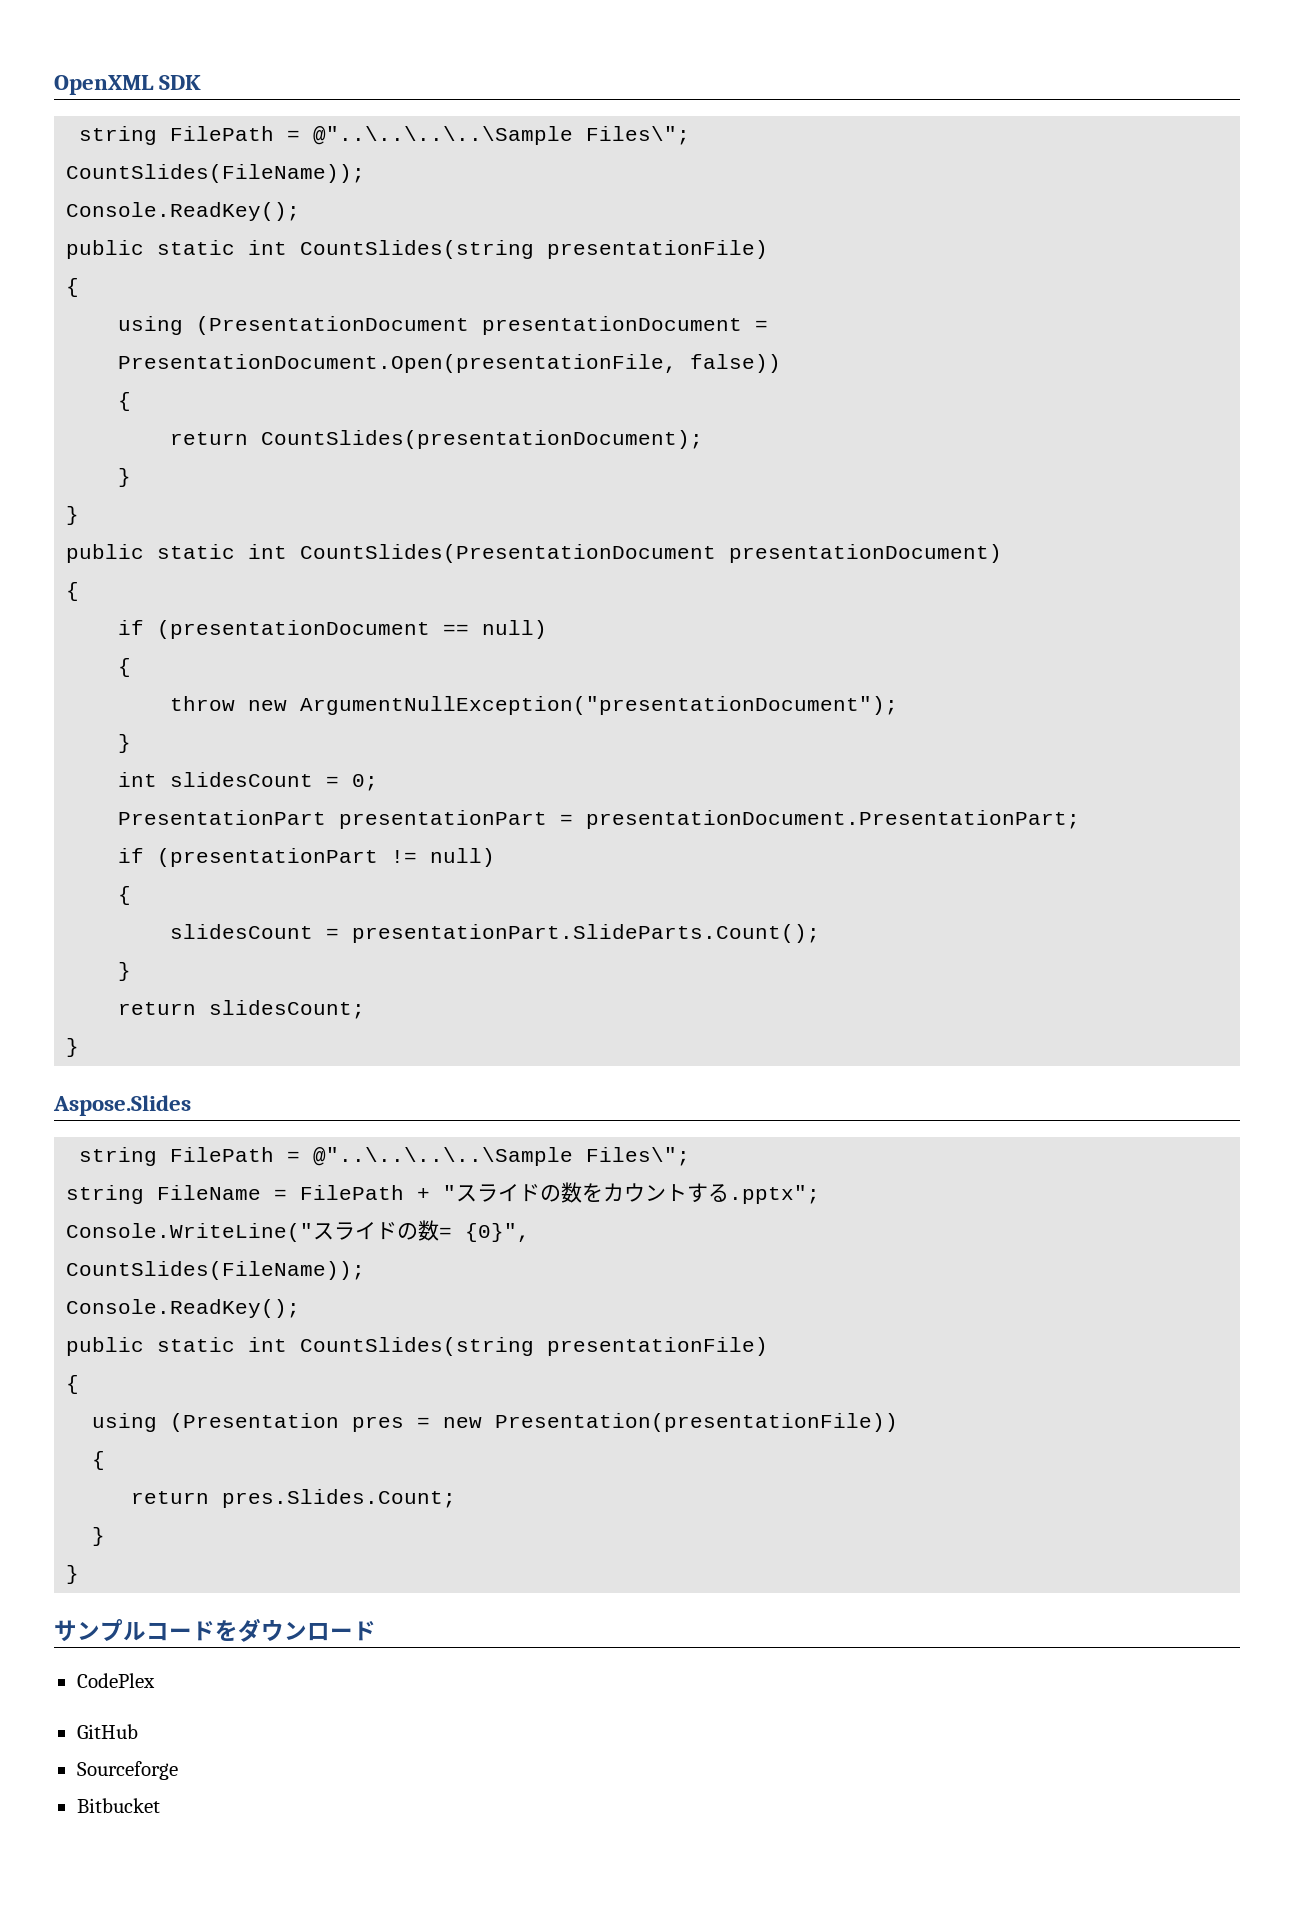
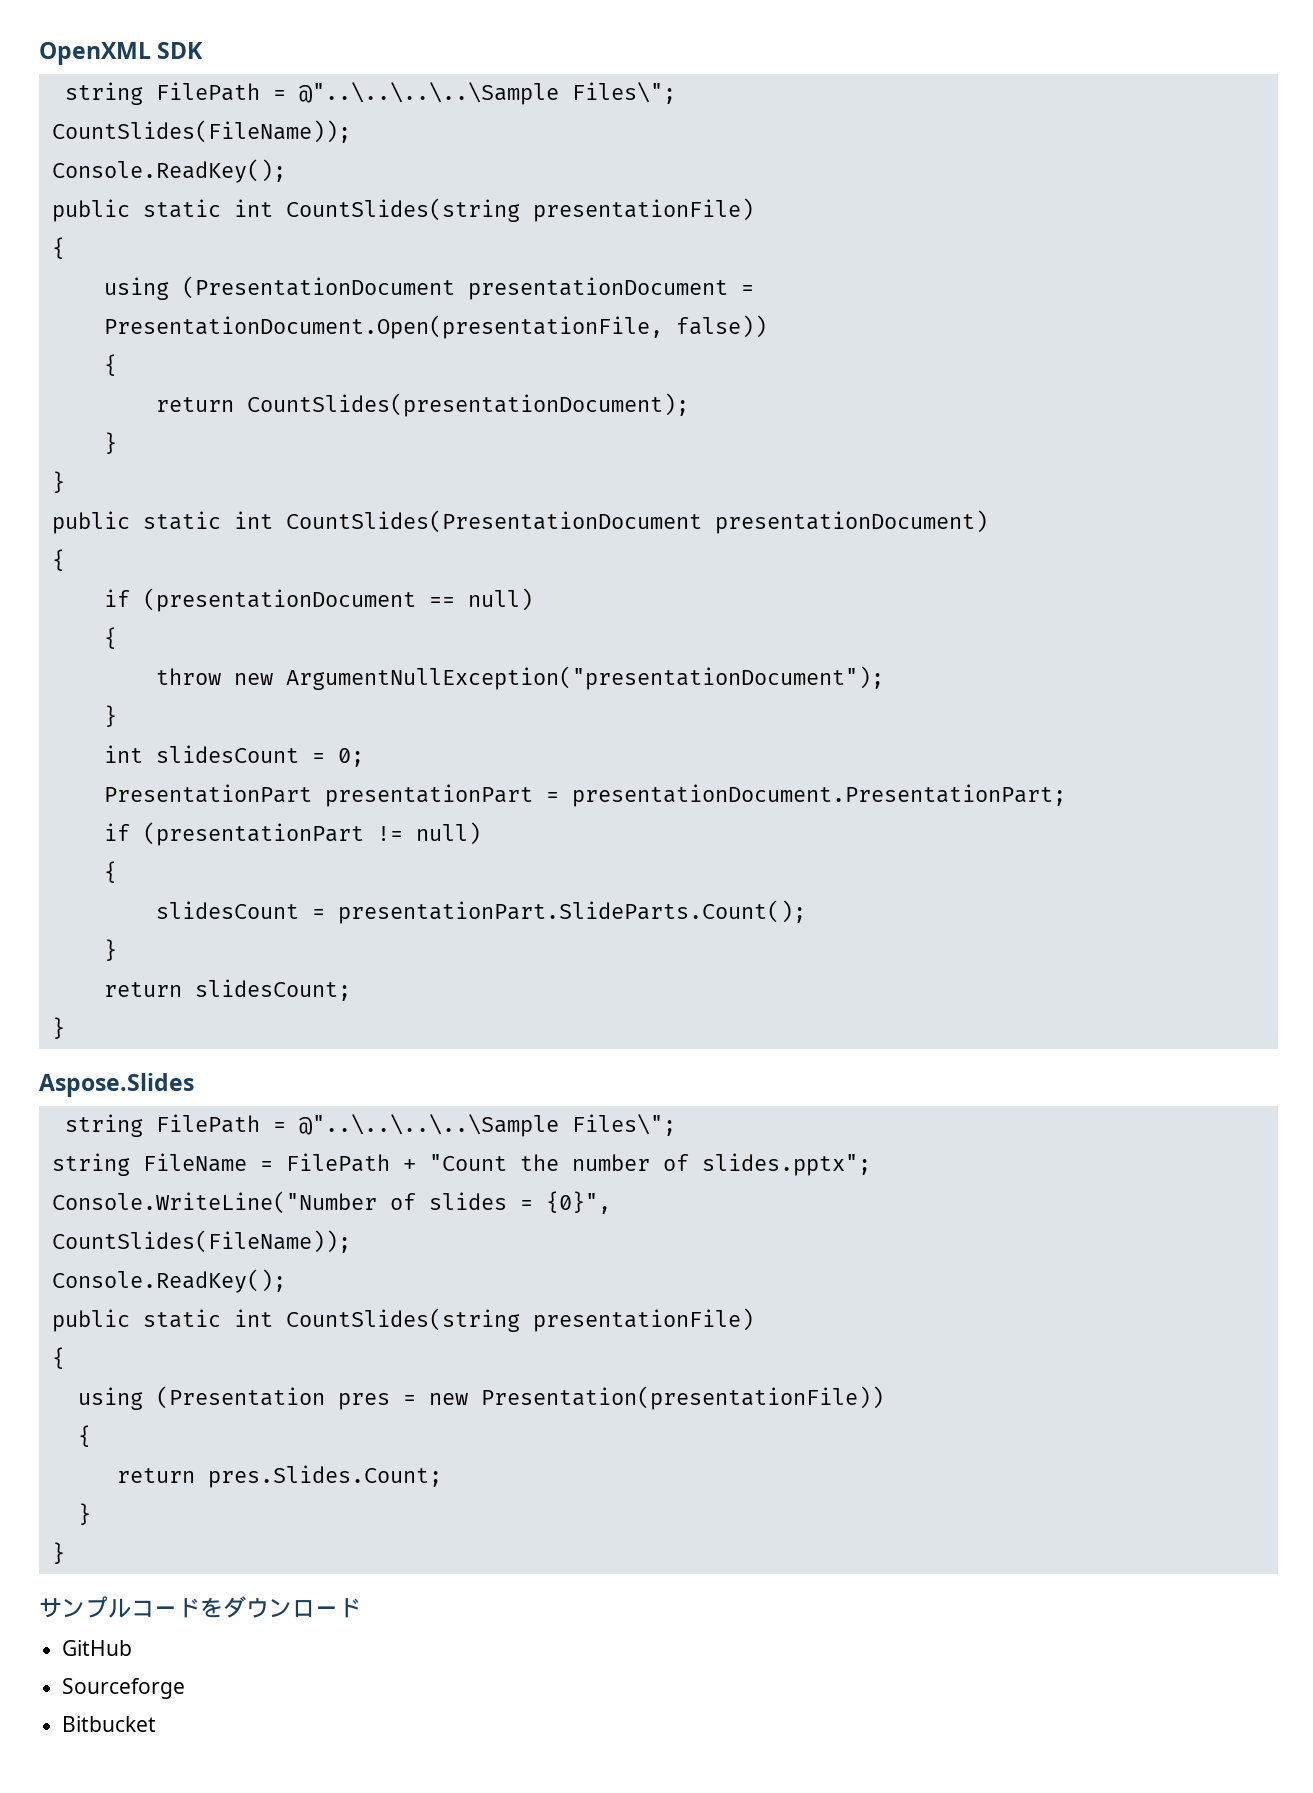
[443,1182,821,1204] [66,1220,440,1242] "スライドの数をカウントする.pptx"; // Console.WriteLine("スライドの数 -> [428,1153,871,1176] [51,1191,507,1214] "Count the number of slides.pptx"; // Console.WriteLine("Number of slides
[76,1673,155,1688] // CodePlex -> (361, 1608) none

